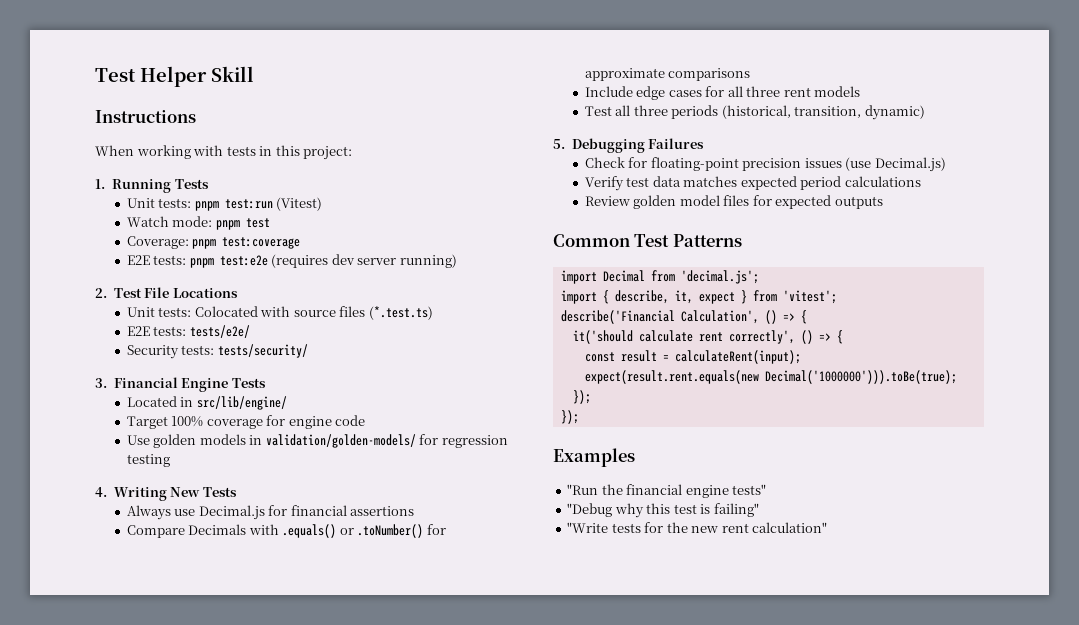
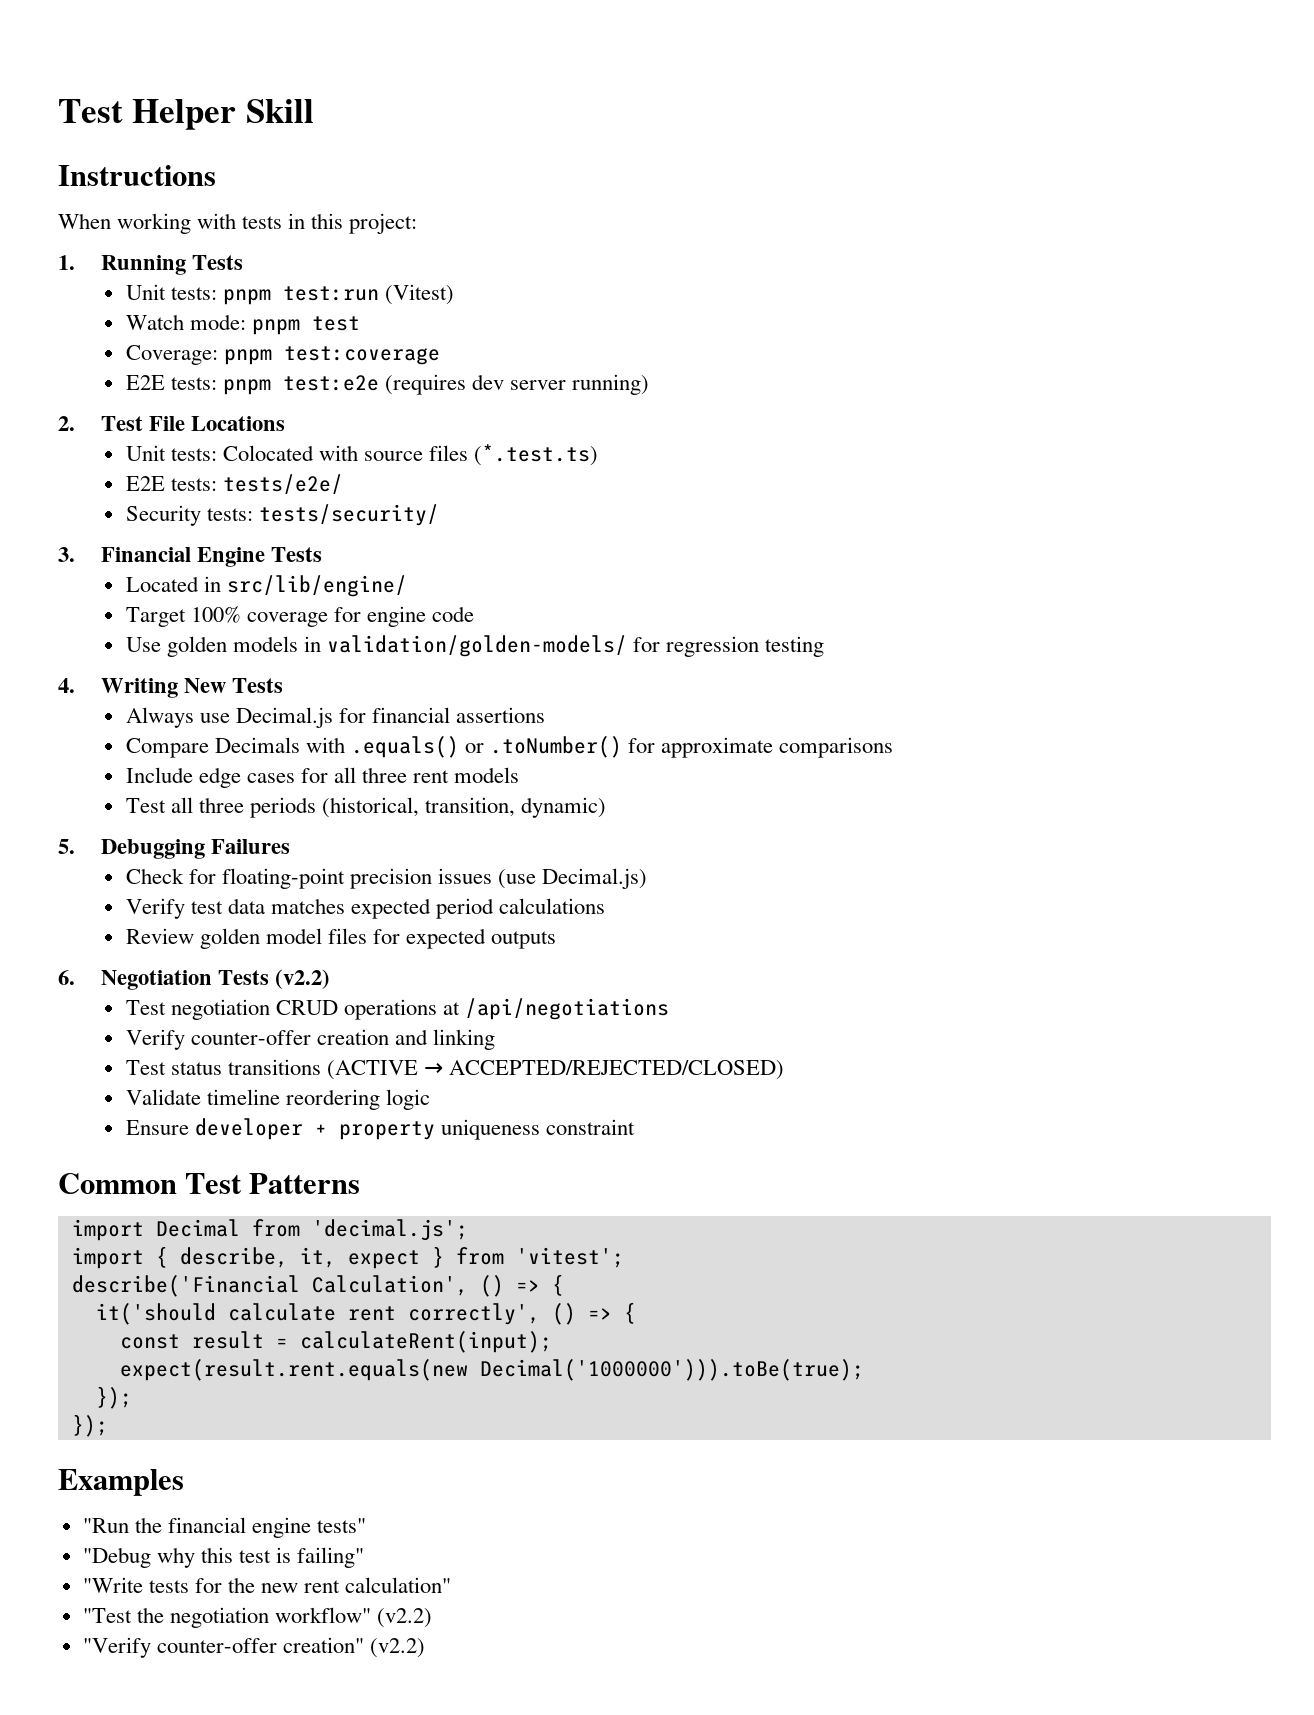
(883, 202) none -> [58,969,331,990] [125,998,670,1020] [125,1029,495,1050] [125,1059,785,1080] [125,1089,430,1110] [125,1118,635,1140] // 6. Negotiation Tests (v2.2) // Test negotiation CRUD operations at /api/negotiations // Verify counter-offer creation and linking // Test status transitions (ACTIVE → ACCEPTED/REJECTED/CLOSED) // Validate timeline reordering logic // Ensure developer + property uniqueness constraint
(828, 527) none -> [82,1607,433,1628] [82,1637,425,1658] // "Test the negotiation workflow" (v2.2) // "Verify counter-offer creation" (v2.2)

